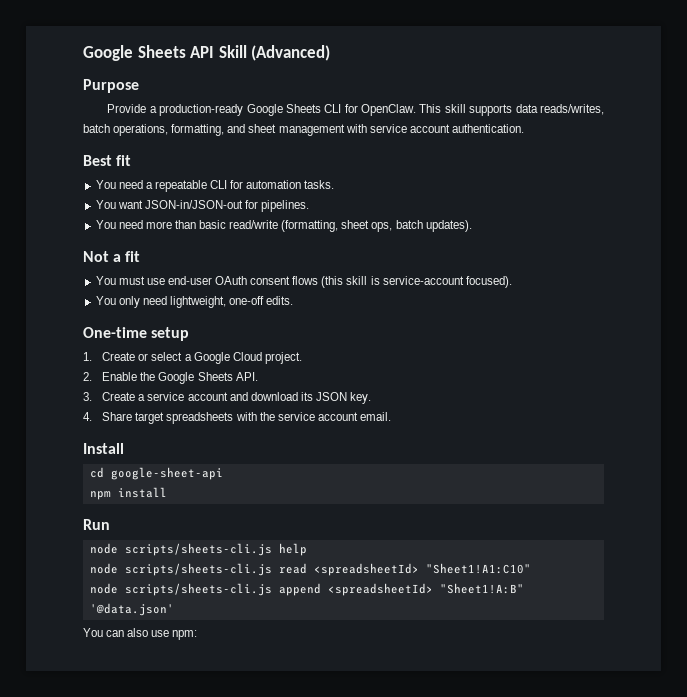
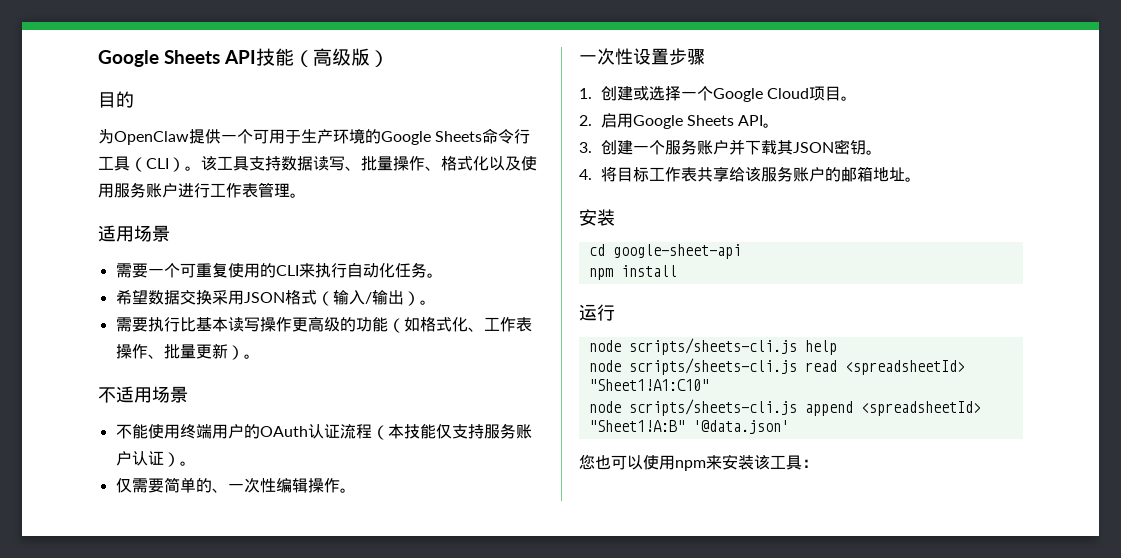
[83,45,331,61] [83,79,139,93] [107,104,604,116] [83,124,524,136] [83,155,132,166] [95,180,335,192] [95,200,310,212] [95,220,472,232] [83,251,141,262] [95,276,512,288] [95,296,294,308] [83,327,190,341] [83,352,192,361] Google Sheets API Skill (Advanced) // Purpose // Provide a production-ready Google Sheets CLI for OpenClaw. This skill supports data reads/writes, batch operations, formatting, and sheet management with service account authentication. // Best fit // You need a repeatable CLI for automation tasks. // You want JSON-in/JSON-out for pipelines. // You need more than basic read/write (formatting, sheet ops, batch updates). // Not a fit // You must use end-user OAuth consent flows (this skill is service-account focused). // You only need lightweight, one-off edits. // One-time setup // 1. Create or select a -> [98,48,389,67] [98,91,134,108] [98,128,531,145] [98,156,537,172] [98,182,306,198] [98,225,170,242] [115,262,443,278] [115,289,436,306] [115,316,532,333] [115,343,260,360] [98,386,188,403] [115,423,532,440] [115,451,196,467] [115,477,356,493] [579,48,705,65] [579,86,713,101] Google Sheets API技能（高级版） // 目的 // 为OpenClaw提供一个可用于生产环境的Google Sheets命令行工具（CLI）。该工具支持数据读写、批量操作、格式化以及使用服务账户进行工作表管理。 // 适用场景 // 需要一个可重复使用的CLI来执行自动化任务。 // 希望数据交换采用JSON格式（输入/输出）。 // 需要执行比基本读写操作更高级的功能（如格式化、工作表操作、批量更新）。 // 不适用场景 // 不能使用终端用户的OAuth认证流程（本技能仅支持服务账户认证）。 // 仅需要简单的、一次性编辑操作。 // 一次性设置步骤 // 1.创建或选择一个
[264,352,302,364] project. -> [808,86,857,101] 项目。
[102,372,258,384] Enable the Google Sheets API. -> [600,113,780,129] 启用Google Sheets API。
[102,392,372,404] [83,412,392,424] [83,443,124,454] Create a service account and download its JSON key. // 4. Share target spreadsheets with the service account email. // Install -> [600,139,882,155] [579,166,921,182] [579,209,615,226] 创建一个服务账户并下载其JSON密钥。 // 4.将目标工作表共享给该服务账户的邮箱地址。 // 安装
[83,519,110,530] Run -> [579,304,615,321] 运行
[83,628,198,640] You can also use npm: -> [579,454,818,471] 您也可以使用npm来安装该工具：

